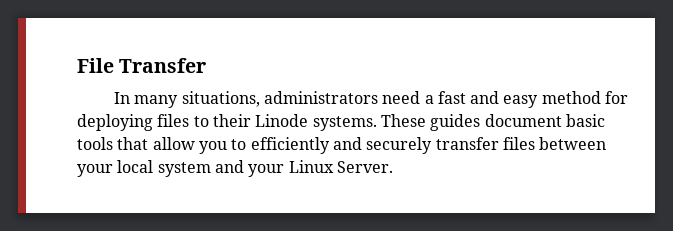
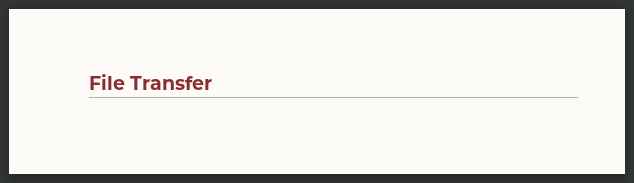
[113,91,629,108] [77,114,605,131] [77,137,607,154] [77,160,393,177] // In many situations, administrators need a fast and easy method for deploying files to their Linode systems. These guides document basic tools that allow you to efficiently and securely transfer files between your local system and your Linux Server. -> (213, 83) none

